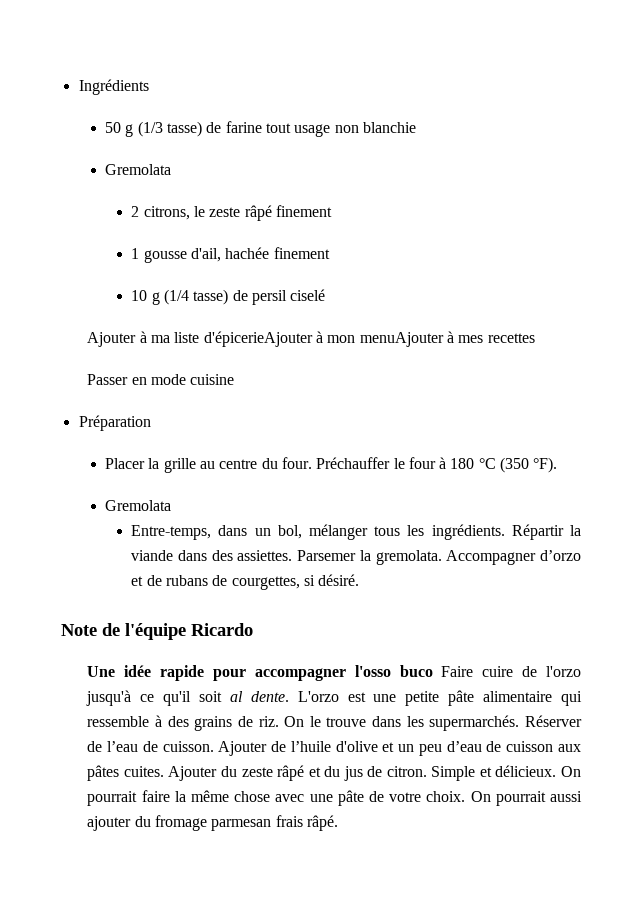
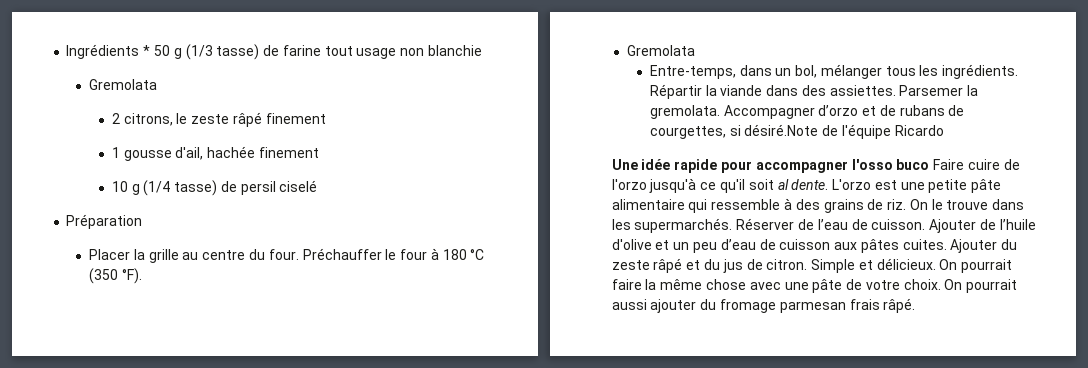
(149, 87) // -> [143,45,151,56] *
[87,331,535,347] [87,374,235,385] // Ajouter à ma liste d'épicerieAjouter à mon menuAjouter à mes recettes // Passer en mode cuisine -> (318, 186) none
[318,574,360,586] [61,624,97,636] désiré. // Note -> [744,124,819,136] désiré.Note

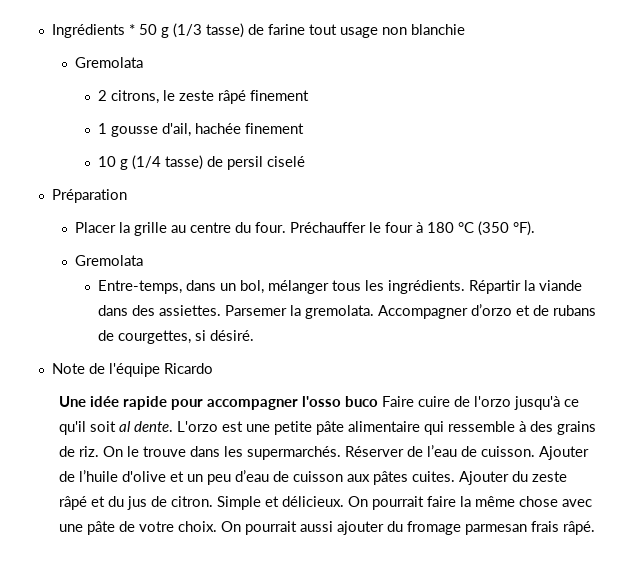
[744,124,819,136] désiré.Note -> [210,330,255,341] [51,363,85,374] désiré. // Note

